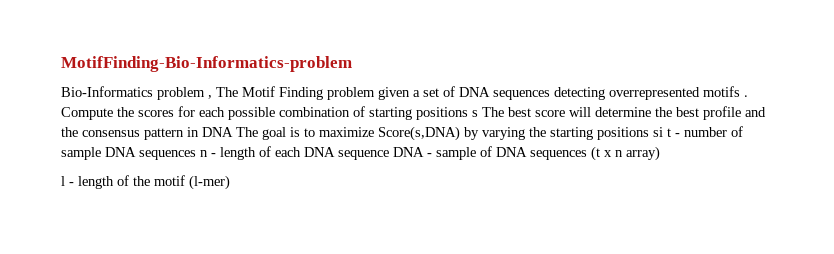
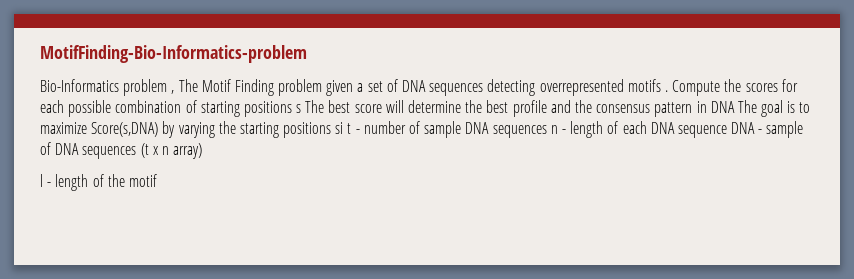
[189,175,230,190] (l-mer) -> (157, 180) none

